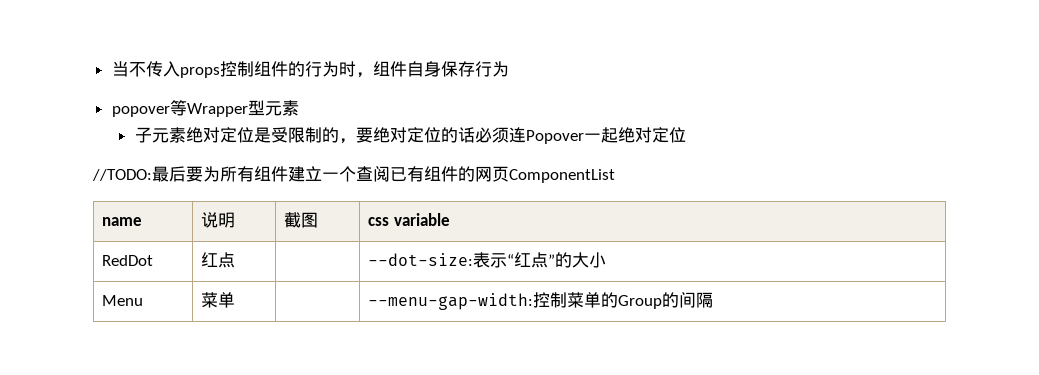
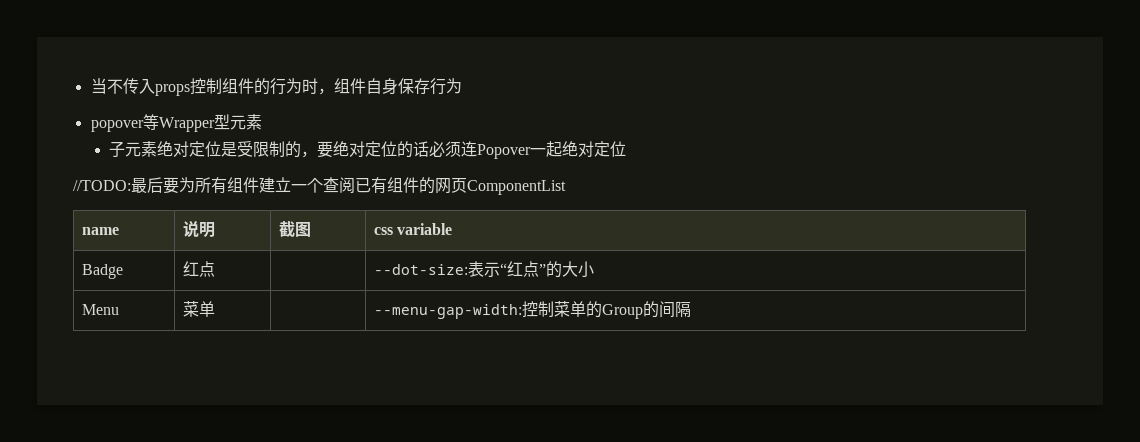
[102,255,154,266] RedDot -> [81,264,123,279] Badge

